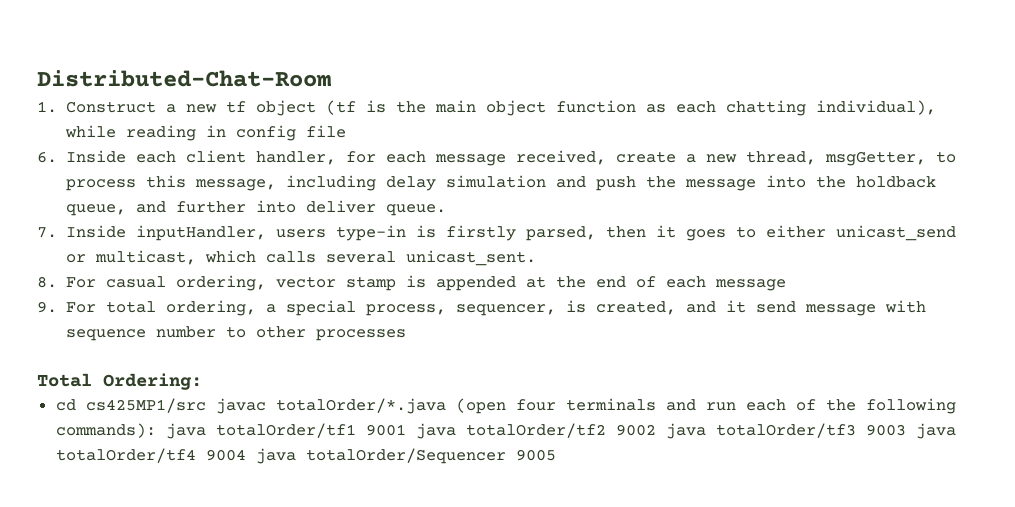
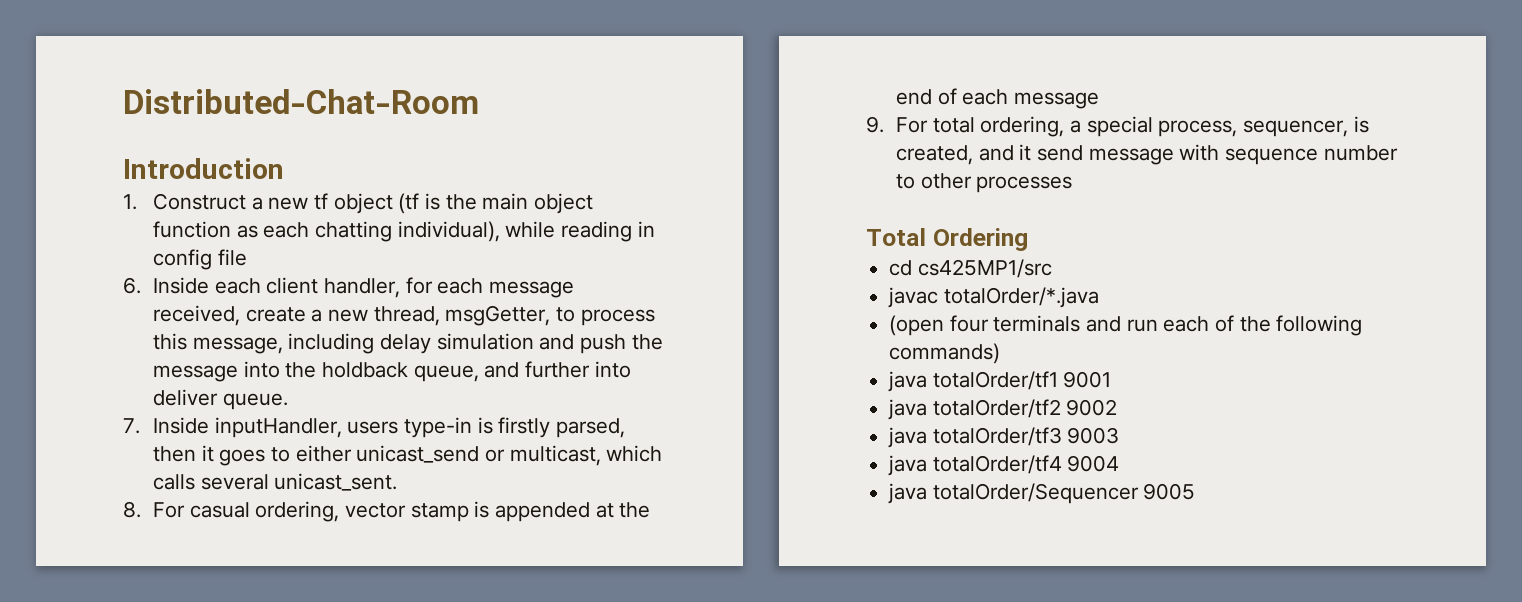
(331, 78) none -> [123,158,284,179] // Introduction
[103,373,202,390] Ordering: -> [932,228,1028,251] Ordering
(206, 405) none -> (1052, 268) //
(446, 406) none -> (1099, 297) //
[55,423,156,438] commands): -> [889,343,1001,364] commands) //
(406, 430) none -> (1112, 379) //
(656, 430) none -> (1118, 407) //
(906, 430) none -> (1120, 435) //
(246, 455) none -> (1120, 463) //

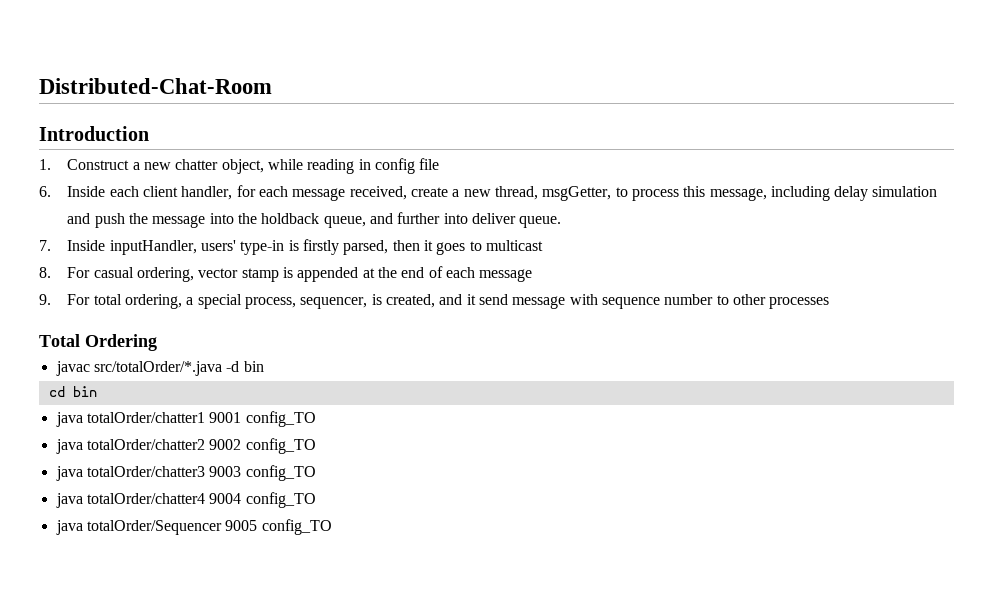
[313,193,593,214] [152,221,500,242] tf object (tf is the main object function as each chatting individual), -> [175,159,264,174] chatter object,
[347,421,399,434] users -> [201,240,237,251] users'
[295,445,663,466] [152,473,398,491] either unicast_send or multicast, which calls several unicast_sent. -> [485,240,543,251] multicast
[889,259,1052,278] [888,287,1099,308] [889,315,1363,336] [889,343,1001,364] [888,371,1058,392] cd cs425MP1/src // javac totalOrder/*.java // (open four terminals and run each of the following commands) // java totalOrder/tf1 -> [55,361,264,376] [48,386,97,397] [55,412,205,427] javac src/totalOrder/*.java -d bin // cd bin // java totalOrder/chatter1
[888,399,1061,420] // java totalOrder/tf2 -> [245,411,316,427] [55,439,205,454] config_TO // java totalOrder/chatter2
[888,427,1062,448] // java totalOrder/tf3 -> [245,438,316,454] [55,466,205,481] config_TO // java totalOrder/chatter3
[888,455,1062,476] // java totalOrder/tf4 -> [245,465,316,481] [55,493,205,508] config_TO // java totalOrder/chatter4
(1120, 463) none -> [245,492,316,508] config_TO
(1196, 491) none -> [261,519,332,535] config_TO

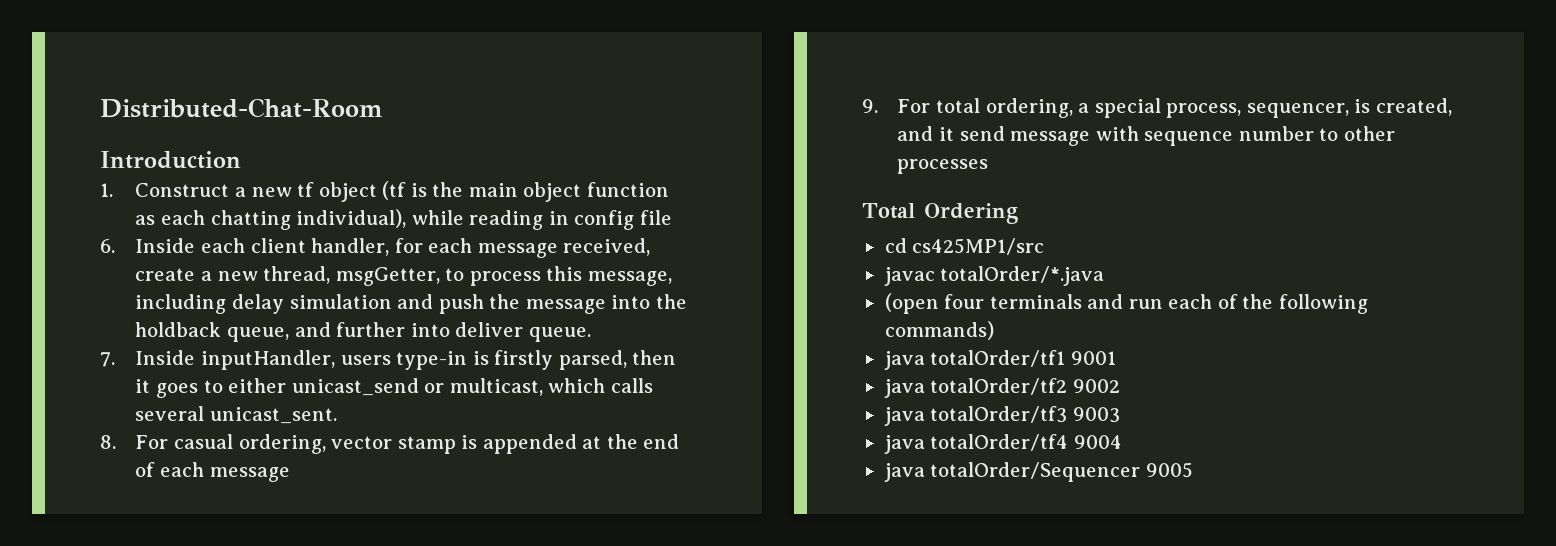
[175,159,264,174] chatter object, -> [297,181,669,202] [135,209,407,230] tf object (tf is the main object function as each chatting individual),
[201,240,237,251] users' -> [340,355,391,365] users
[485,240,543,251] multicast -> [228,378,653,396] [135,406,337,424] either unicast_send or multicast, which calls several unicast_sent.
(157, 342) none -> [884,238,1045,255] // cd cs425MP1/src
[93,361,264,376] [48,386,97,397] [55,412,205,427] src/totalOrder/*.java -d bin // cd bin // java totalOrder/chatter1 -> [940,266,1105,286] [884,293,1368,314] [884,321,994,340] [883,350,1066,370] totalOrder/*.java // (open four terminals and run each of the following commands) // java totalOrder/tf1
[245,411,316,427] [55,439,205,454] config_TO // java totalOrder/chatter2 -> [883,378,1068,398] // java totalOrder/tf2
[245,438,316,454] [55,466,205,481] config_TO // java totalOrder/chatter3 -> [883,406,1068,426] // java totalOrder/tf3
[245,465,316,481] [55,493,205,508] config_TO // java totalOrder/chatter4 -> [883,434,1069,454] // java totalOrder/tf4
[245,492,316,508] config_TO -> (1122, 442) none
[261,519,332,535] config_TO -> (1193, 470) none

